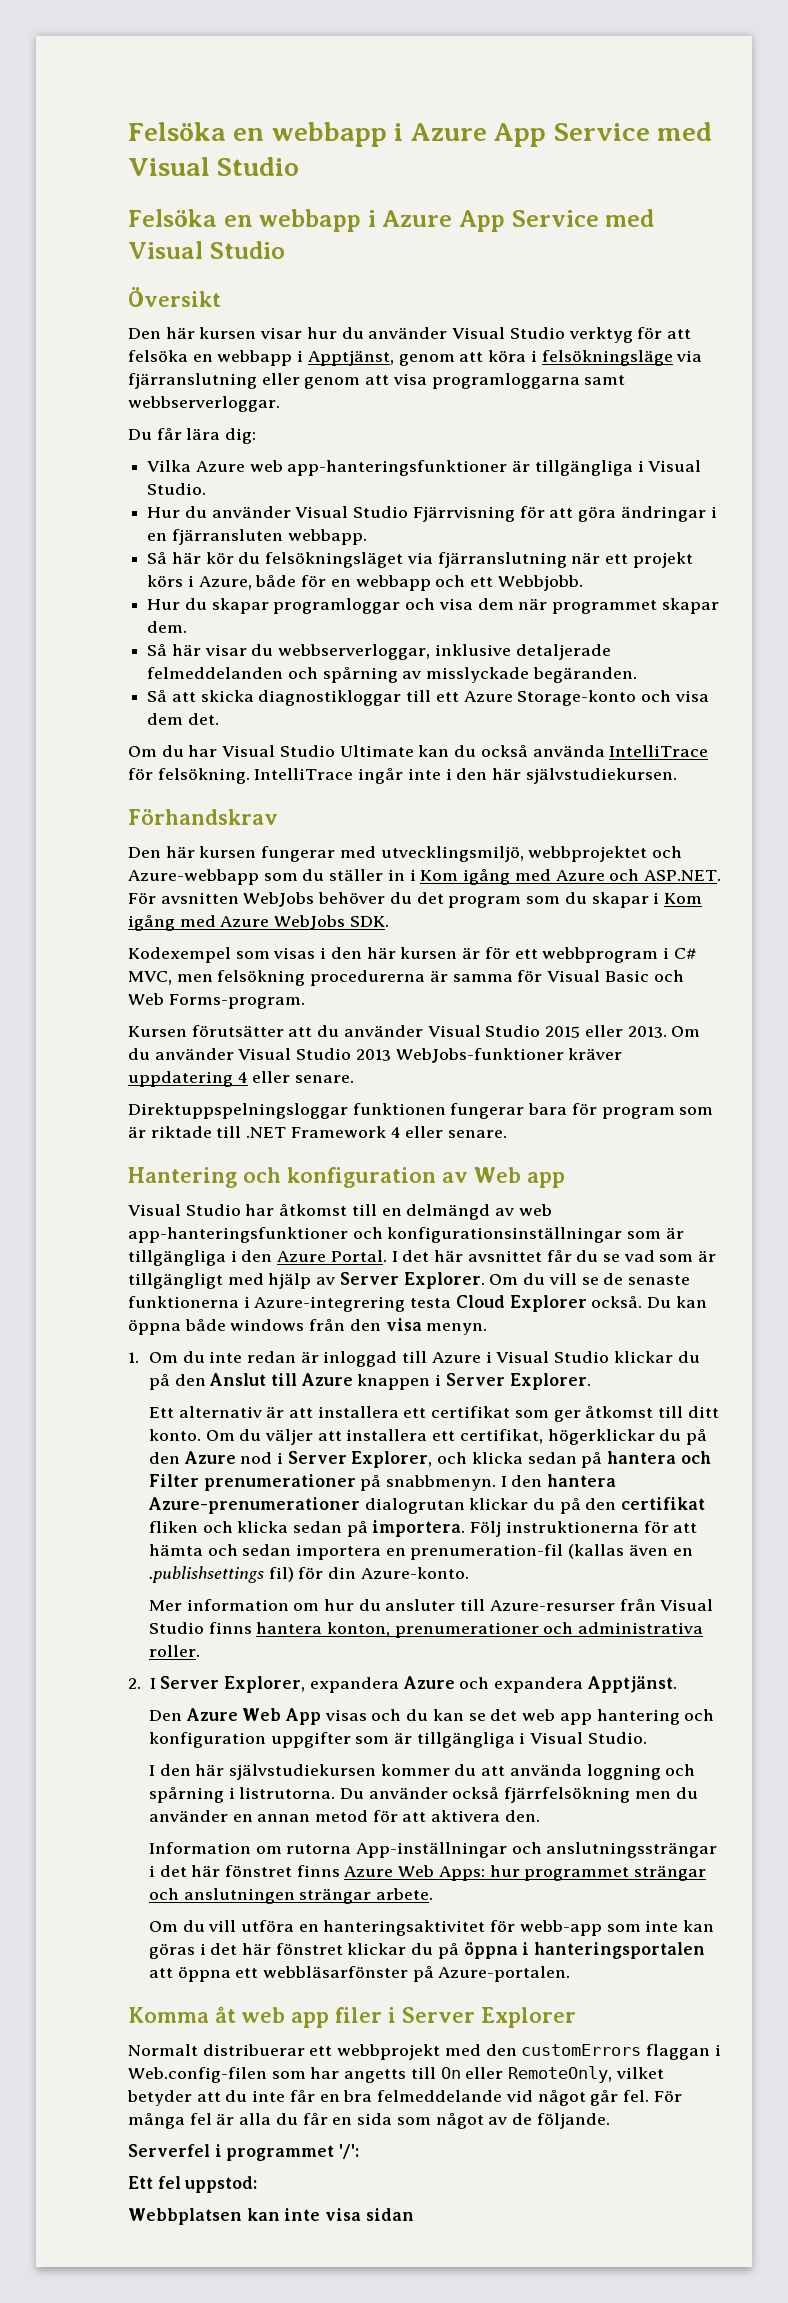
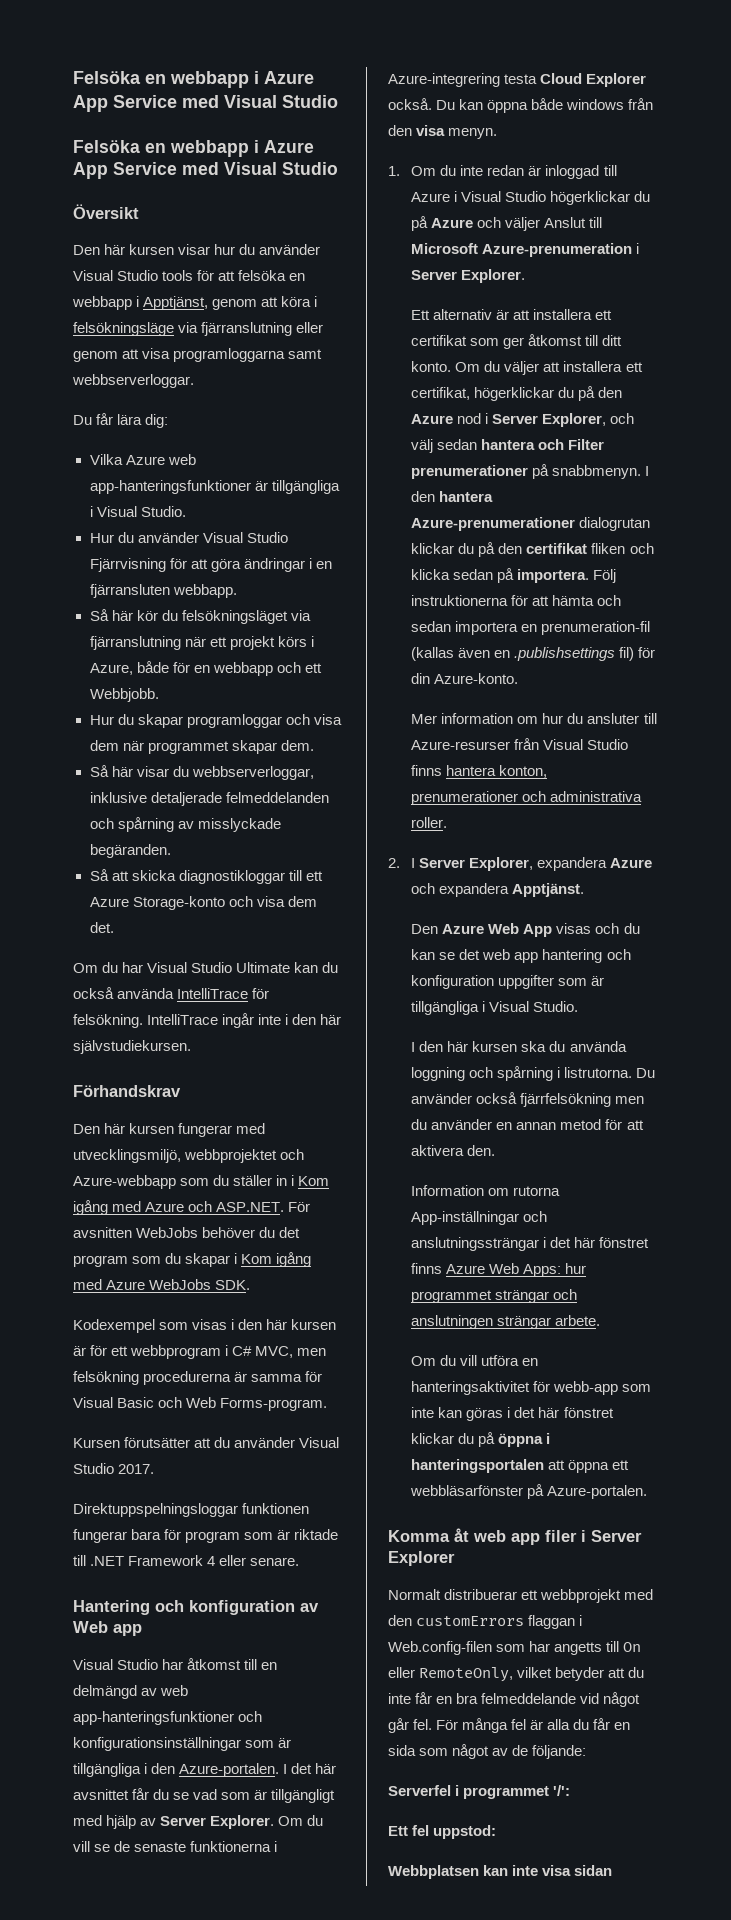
[568,327,633,343] verktyg -> [162,270,194,281] tools
[545,1025,701,1038] [128,1048,623,1063] [128,1071,355,1087] 2015 eller 2013. Om du använder Visual Studio 2013 WebJobs-funktioner kräver uppdatering 4 eller senare. -> [118,1464,155,1474] 2017.
[277,1250,387,1262] Azure Portal. -> [179,1763,280,1777] Azure-portalen.
[613,1351,700,1363] [148,1373,431,1390] klickar du på den Anslut till Azure knappen -> [550,191,651,205] [411,216,603,231] [411,243,633,257] högerklickar du på Azure och väljer Anslut till Microsoft Azure-prenumeration
[471,1452,603,1468] klicka sedan på -> [411,439,478,453] välj sedan
[229,1764,506,1780] självstudiekursen kommer du att -> [472,1041,566,1052] kursen ska du
[536,2113,610,2129] följande. -> [532,1745,587,1759] följande:

